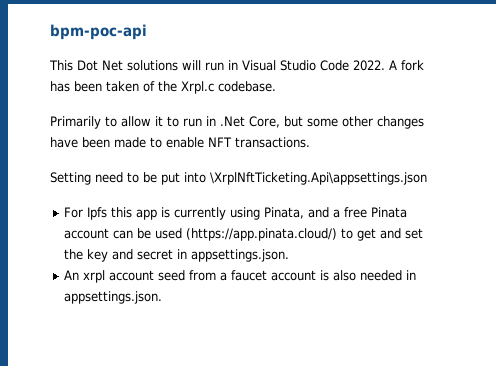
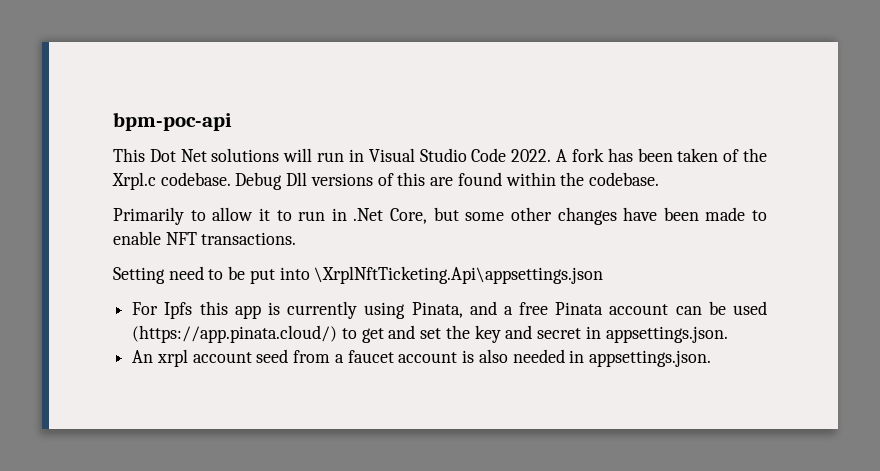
(276, 86) none -> [235,172,659,190] Debug Dll versions of this are found within the codebase.

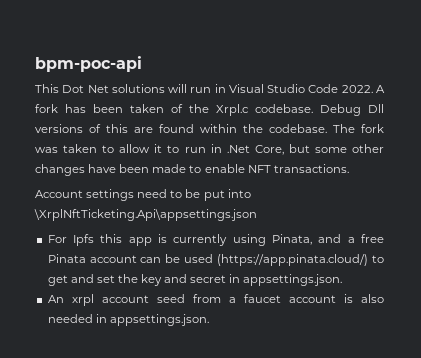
[113,207,184,225] // Primarily -> [333,124,384,133] [35,144,98,153] The fork was taken
[113,267,165,284] Setting -> [35,189,135,201] Account settings

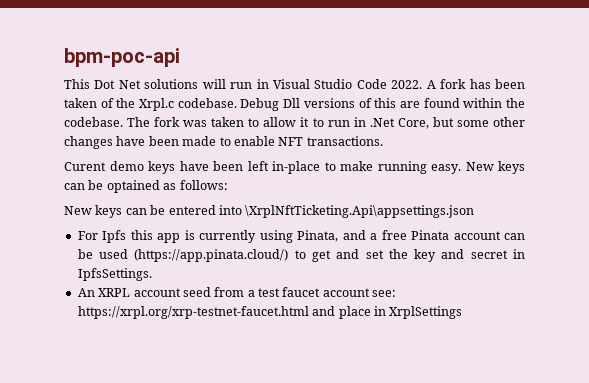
[35,189,225,201] Account settings need to be put -> [64,161,525,174] [64,180,228,193] [64,205,216,218] Curent demo keys have been left in-place to make running easy. New keys can be optained as follows: // New keys can be entered
[243,274,343,286] appsettings.json. -> [77,268,152,281] IpfsSettings.
[71,294,94,306] xrpl -> [98,288,131,297] XRPL
(236, 300) none -> [258,288,280,297] test
[343,294,384,303] [47,314,209,326] is also needed in appsettings.json. -> [372,290,397,297] [77,306,463,319] see: https://xrpl.org/xrp-testnet-faucet.html and place in XrplSettings

